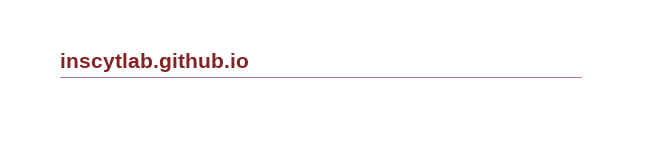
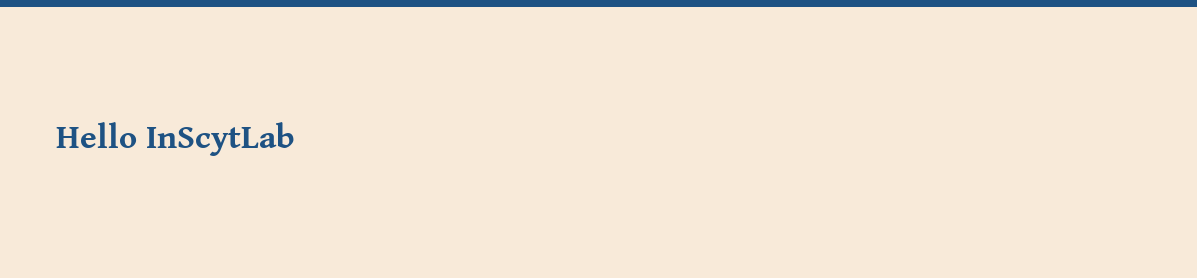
[60,53,249,72] inscytlab.github.io -> [56,122,296,156] Hello InScytLab

